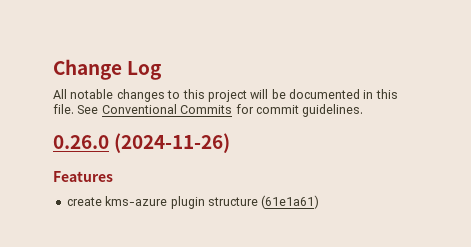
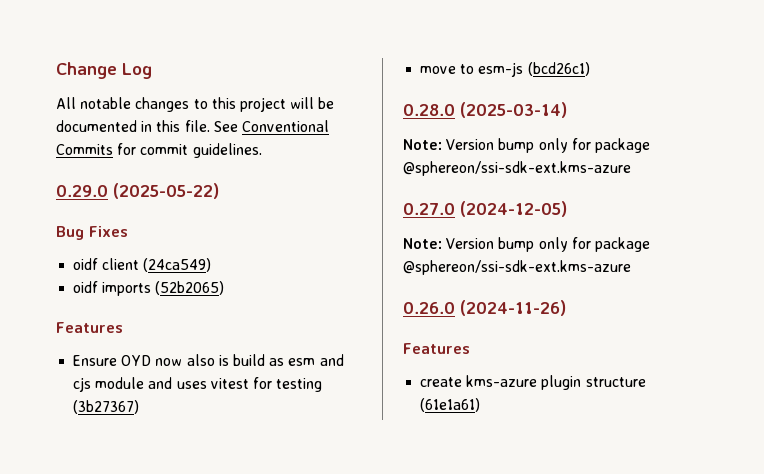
(364, 110) none -> [56,183,219,199] [56,226,128,240] [73,258,212,272] [73,281,225,296] [56,322,123,333] [73,354,344,366] [73,377,323,392] [73,400,140,414] [420,62,590,77] [403,102,567,118] [403,138,650,153] [403,161,631,176] [403,201,567,217] [403,237,650,252] [403,260,631,275] // 0.29.0 (2025-05-22) // Bug Fixes // oidf client (24ca549) // oidf imports (52b2065) // Features // Ensure OYD now also is build as esm and cjs module and uses vitest for testing (3b27367) // move to esm-js (bcd26c1) // 0.28.0 (2025-03-14) // Note: Version bump only for package @sphereon/ssi-sdk-ext.kms-azure // 0.27.0 (2024-12-05) // Note: Version bump only for package @sphereon/ssi-sdk-ext.kms-azure

